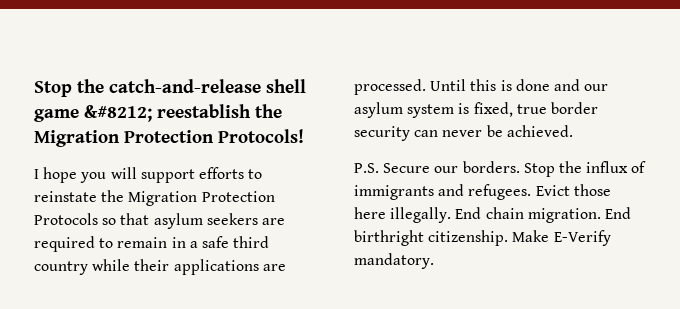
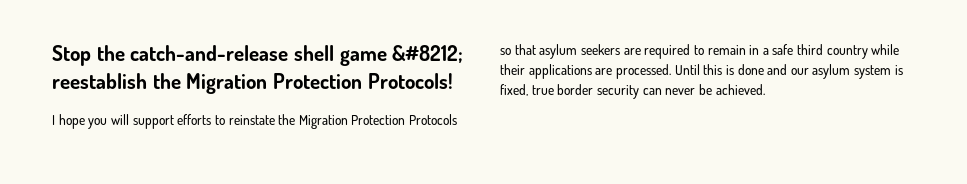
[354,161,647,177] [354,184,611,200] [354,207,631,223] [354,230,611,246] [354,253,434,269] // P.S. Secure our borders. Stop the influx of immigrants and refugees. Evict those here illegally. End chain migration. End birthright citizenship. Make E-Verify mandatory. -> (765, 89) none

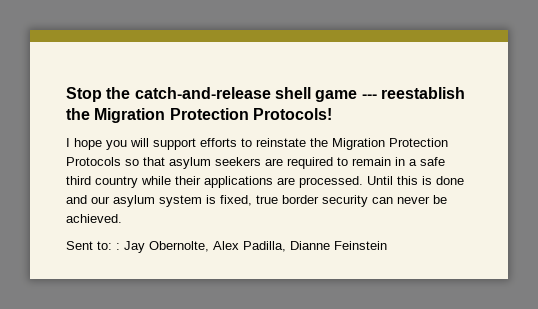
[392,45,464,63] &#8212; -> [361,94,377,99] ---
(765, 89) none -> [66,241,387,253] // Sent to: : Jay Obernolte, Alex Padilla, Dianne Feinstein

